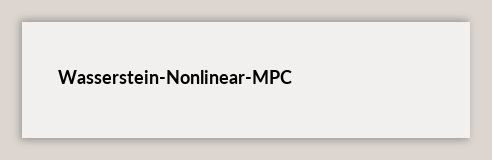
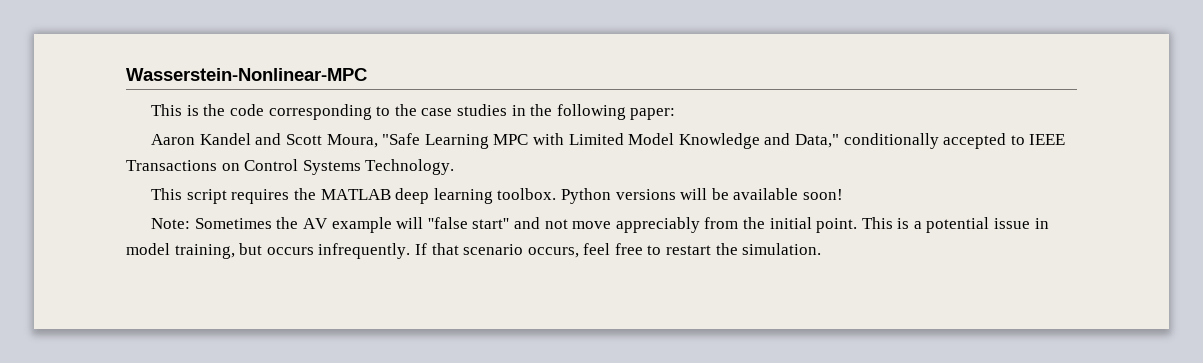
(292, 77) none -> [151,104,676,120] [151,133,1066,149] [126,159,455,175] [151,188,843,204] [151,217,1049,233] [126,243,822,259] // This is the code corresponding to the case studies in the following paper: // Aaron Kandel and Scott Moura, "Safe Learning MPC with Limited Model Knowledge and Data," conditionally accepted to IEEE Transactions on Control Systems Technology. // This script requires the MATLAB deep learning toolbox. Python versions will be available soon! // Note: Sometimes the AV example will ''false start'' and not move appreciably from the initial point. This is a potential issue in model training, but occurs infrequently. If that scenario occurs, feel free to restart the simulation.

